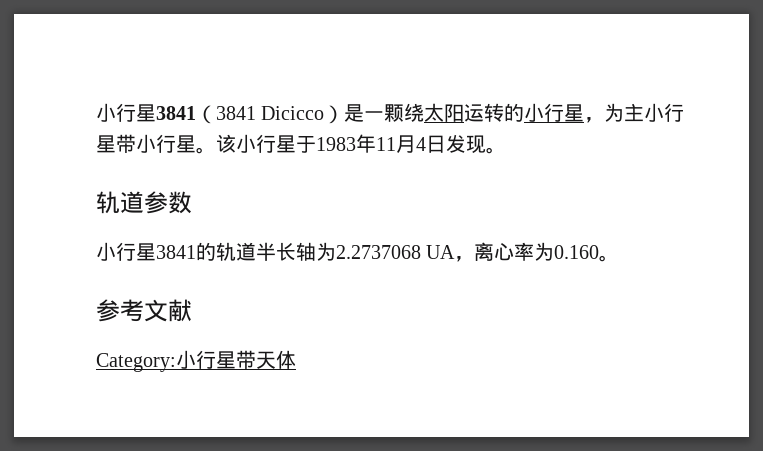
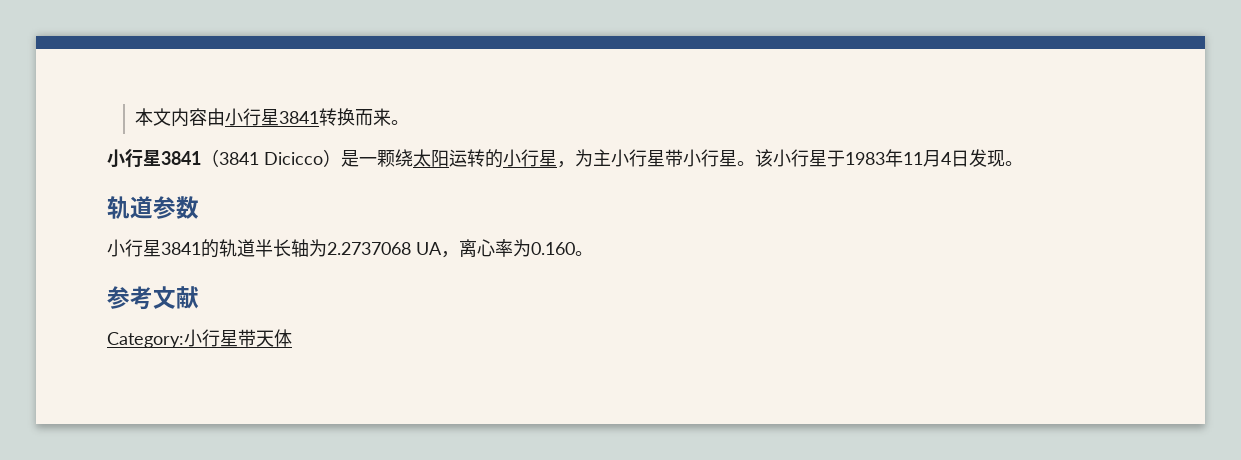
(96, 112) none -> [135,108,410,127] 本文内容由小行星3841转换而来。 //

